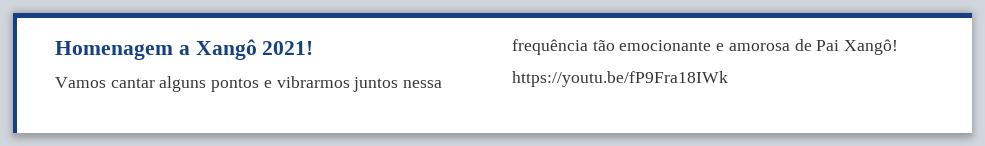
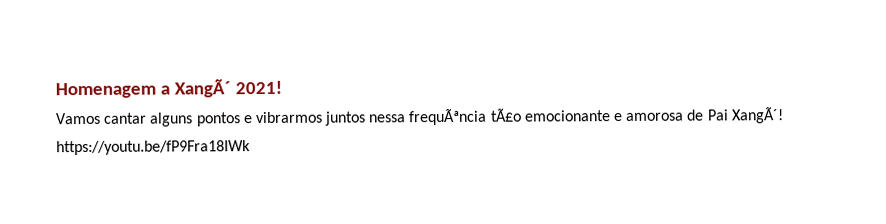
[195,39,257,60] Xangô -> [174,79,232,98] XangÃ´
[512,39,615,55] frequência tão -> [408,108,522,126] frequÃªncia tÃ£o
[844,39,899,55] Xangô! -> [730,107,784,124] XangÃ´!

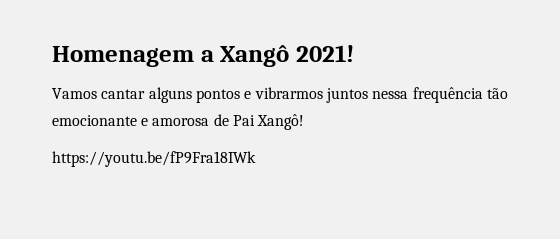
[174,79,232,98] XangÃ´ -> [220,45,290,67] Xangô
[408,108,522,126] frequÃªncia tÃ£o -> [412,87,508,103] frequência tão
[730,107,784,124] XangÃ´! -> [256,114,304,130] Xangô!

